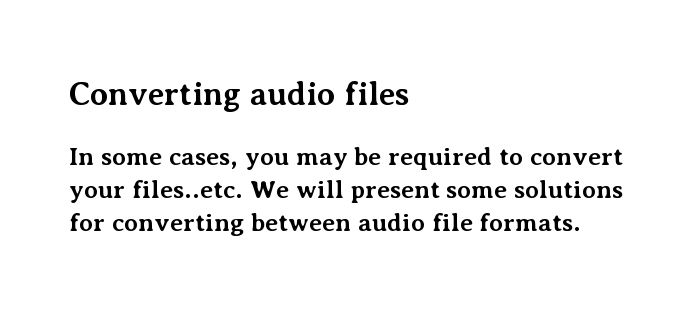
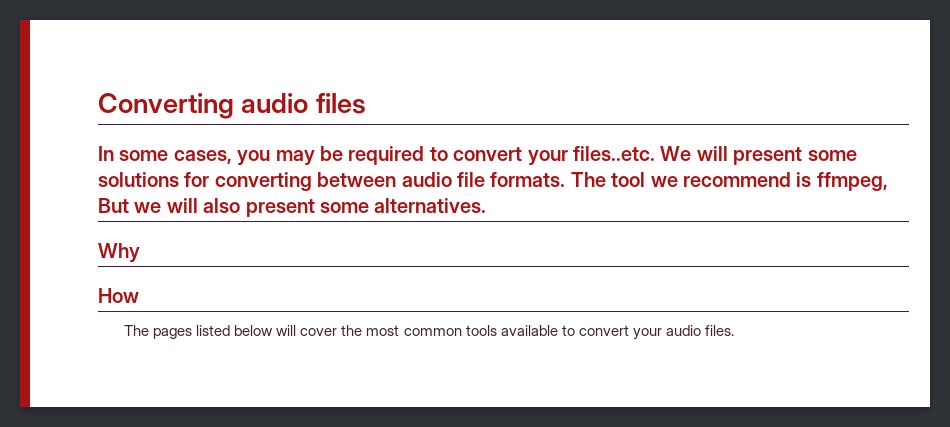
(582, 222) none -> [570,172,888,191] [98,198,487,217] [98,243,140,263] [98,288,139,303] [124,325,734,340] The tool we recommend is ffmpeg, But we will also present some alternatives. // Why // How // The pages listed below will cover the most common tools available to convert your audio files.

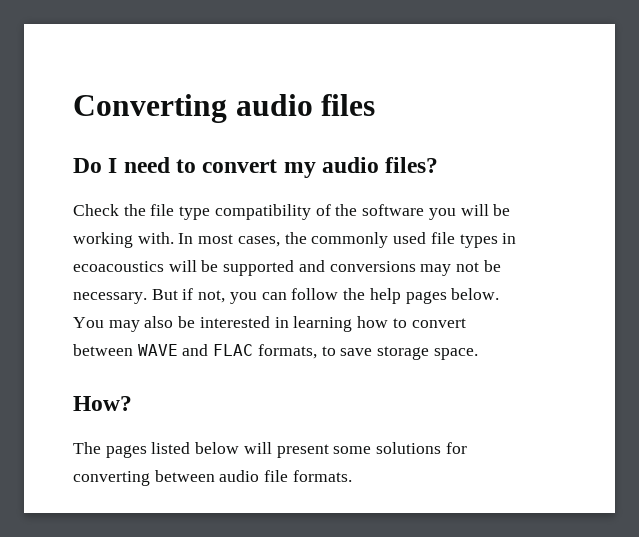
[98,146,692,166] In some cases, you may be required to convert your files..etc. We -> [73,157,439,178] [73,204,511,220] [73,232,517,248] [73,260,501,276] [73,288,500,304] [73,316,466,332] [73,344,478,360] [73,396,132,411] [73,442,240,458] Do I need to convert my audio files? // Check the file type compatibility of the software you will be working with. In most cases, the commonly used file types in ecoacoustics will be supported and conversions may not be necessary. But if not, you can follow the help pages below. You may also be interested in learning how to convert between WAVE and FLAC formats, to save storage space. // How? // The pages listed below
[570,172,888,191] [98,198,487,217] [98,243,140,263] [98,288,139,303] [124,325,734,340] The tool we recommend is ffmpeg, But we will also present some alternatives. // Why // How // The pages listed below will cover the most common tools available to convert your audio files. -> (352, 476) none

